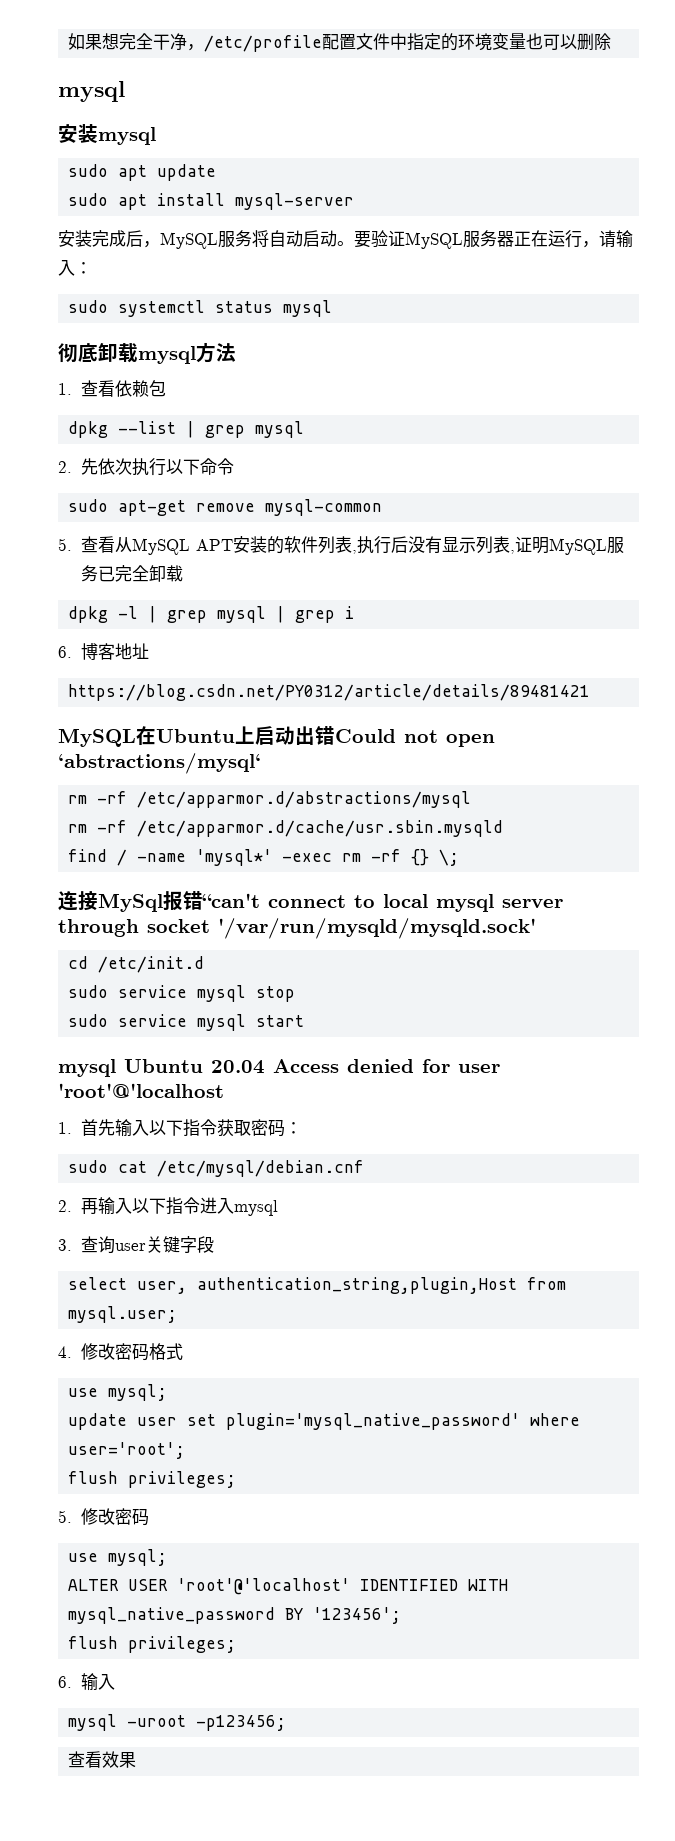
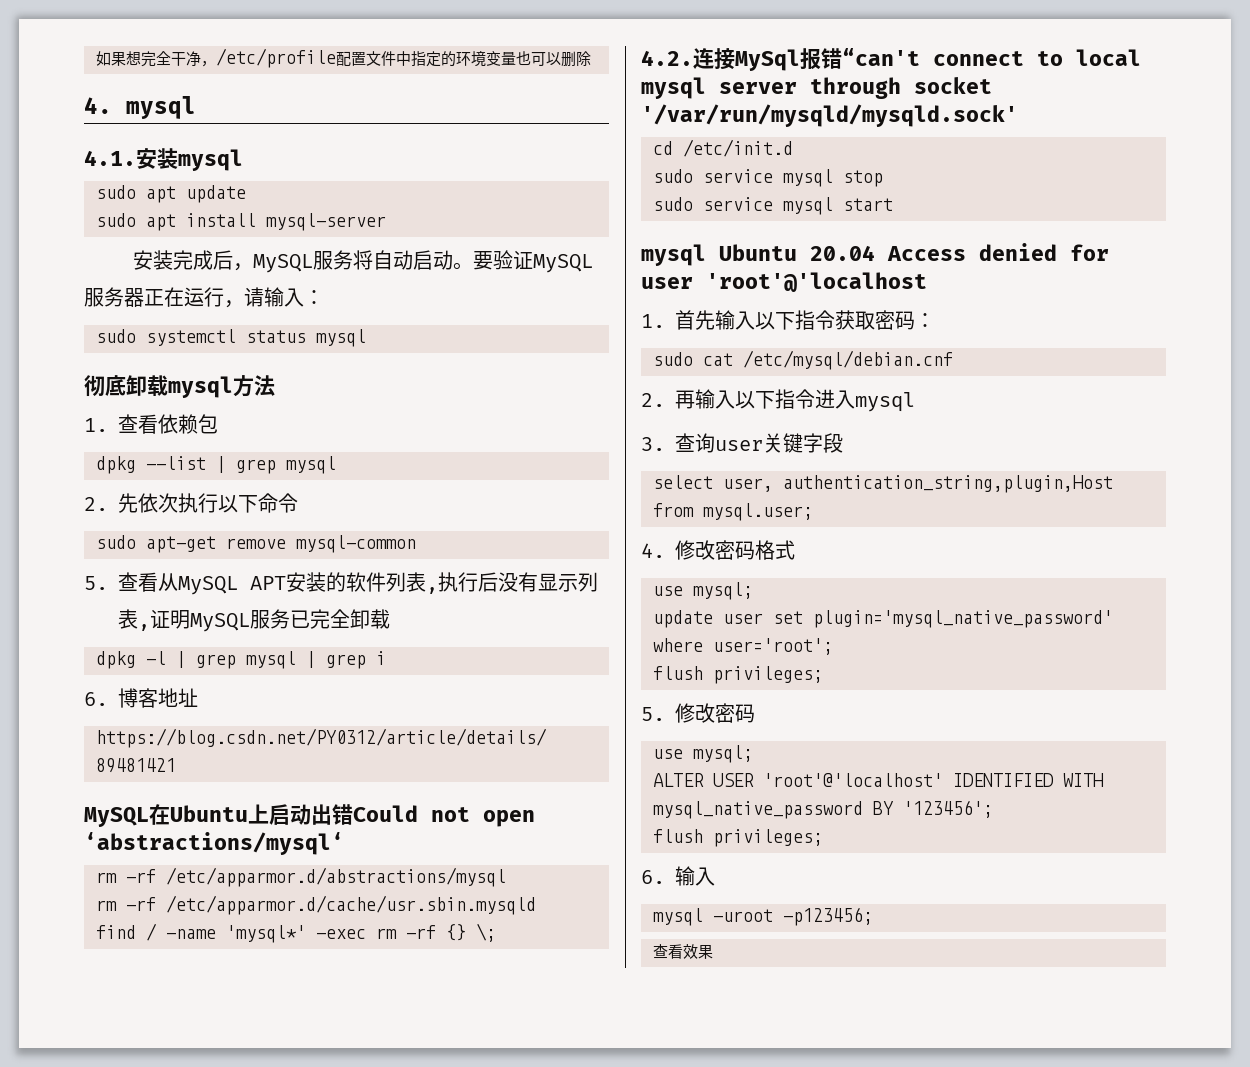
[58,81,125,102] mysql // -> [84,96,196,119] [84,150,136,166] 4. mysql // 4.1.
(460, 857) none -> [641,50,693,66] 4.2.

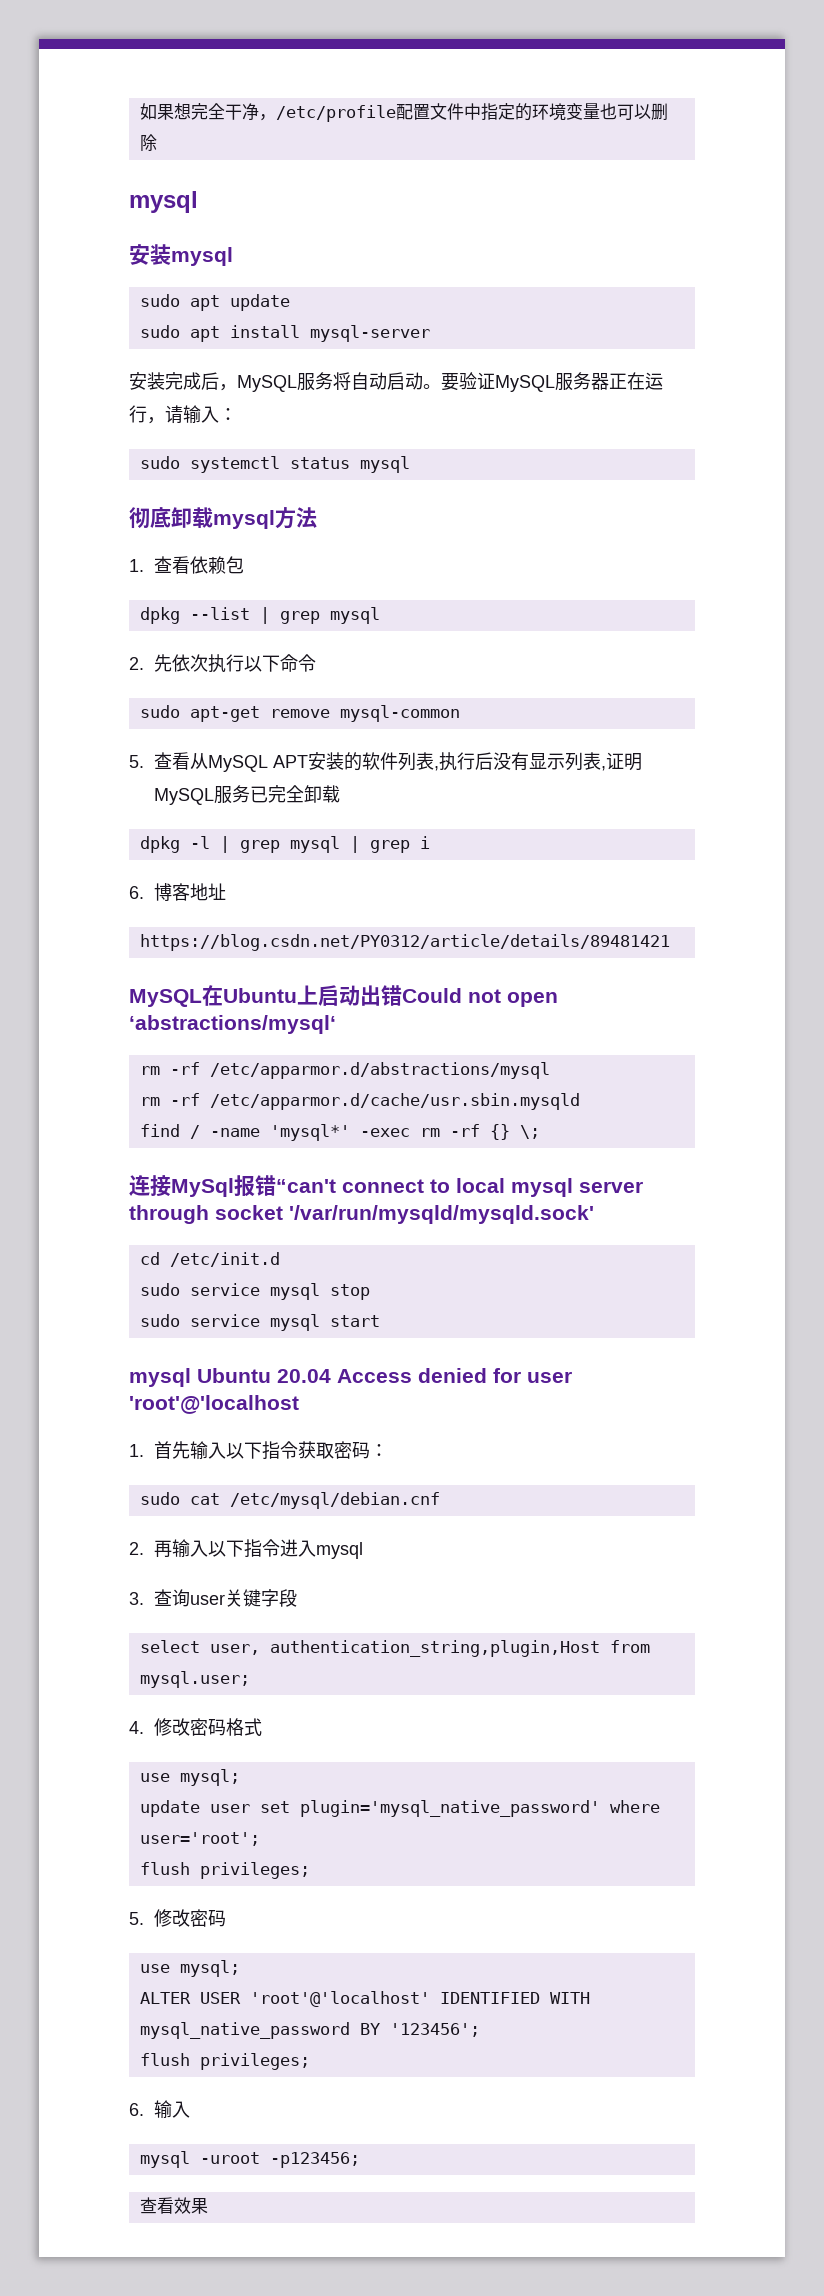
[84,96,196,119] [84,150,136,166] 4. mysql // 4.1. -> [129,191,198,213] mysql //
[641,50,693,66] 4.2. -> (540, 1132) none

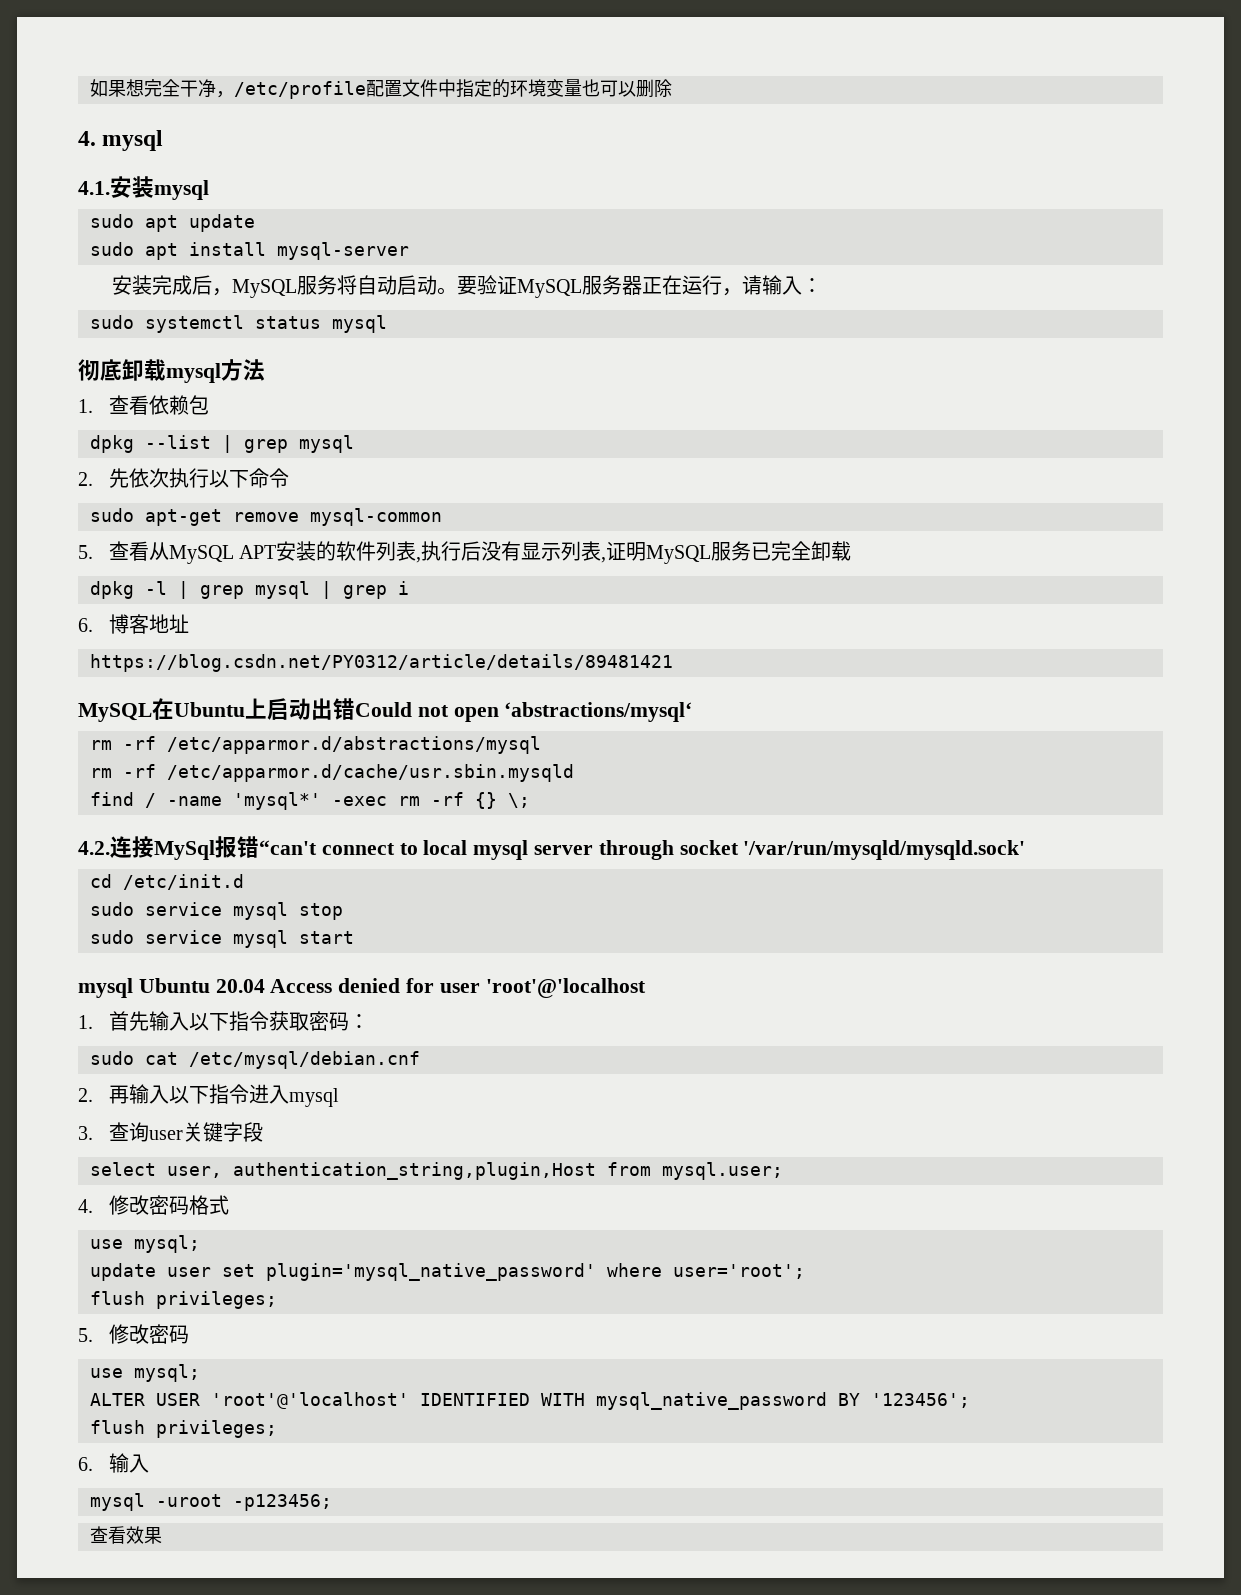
[129,191,198,213] mysql // -> [78,130,164,151] [78,181,110,195] 4. mysql // 4.1.
(540, 1132) none -> [78,841,110,855] 4.2.

